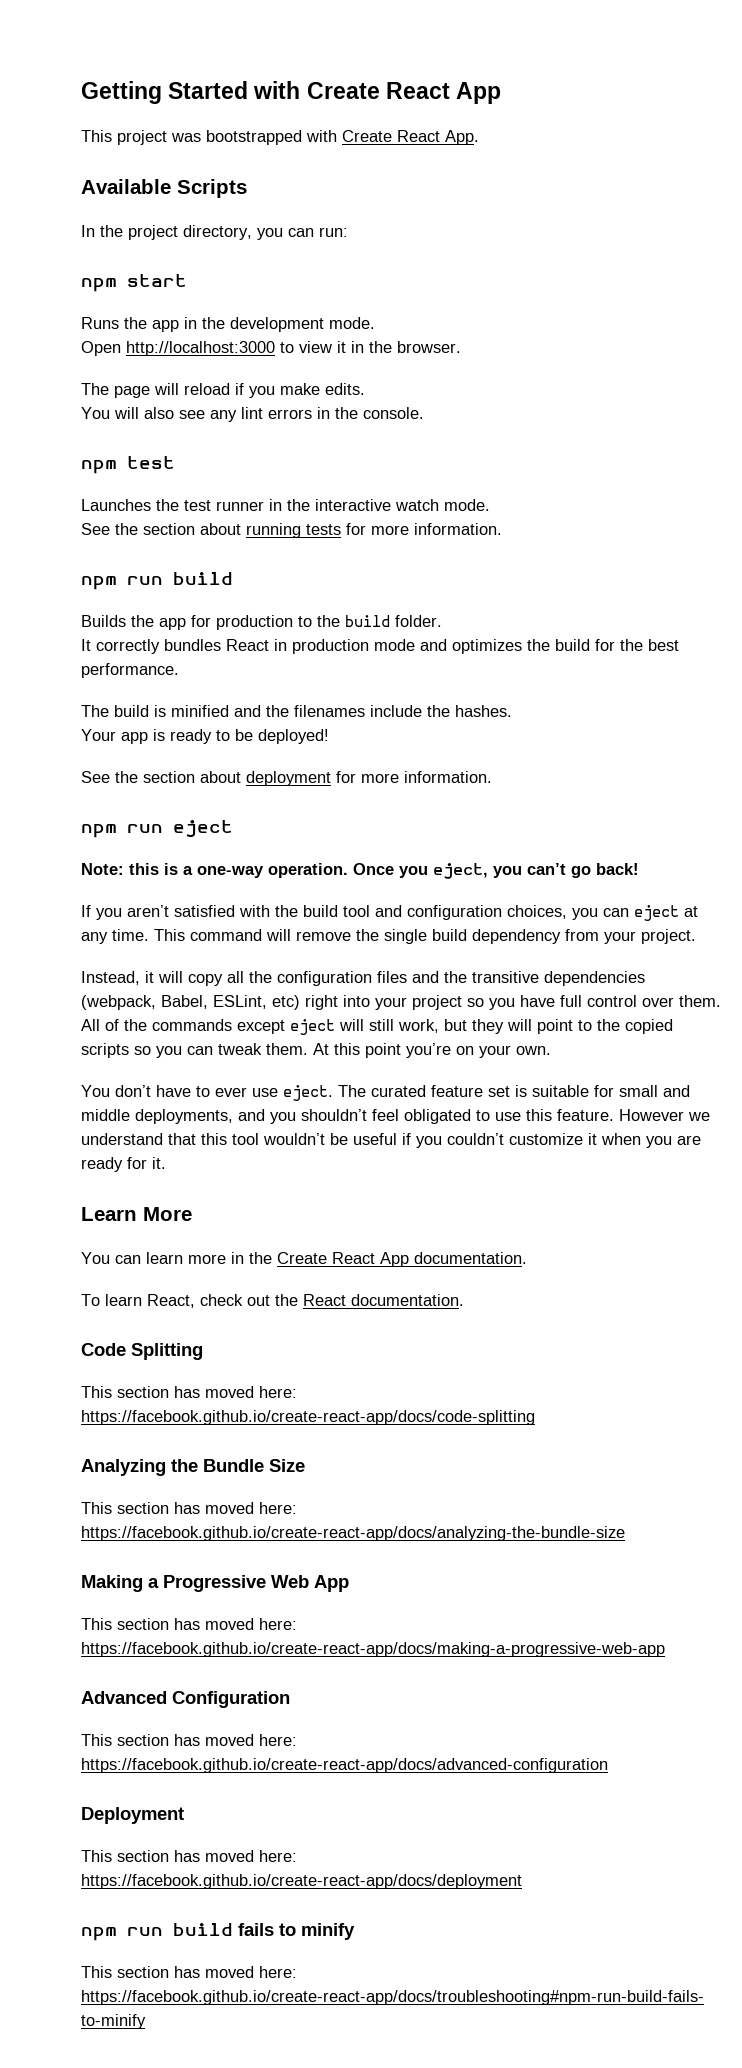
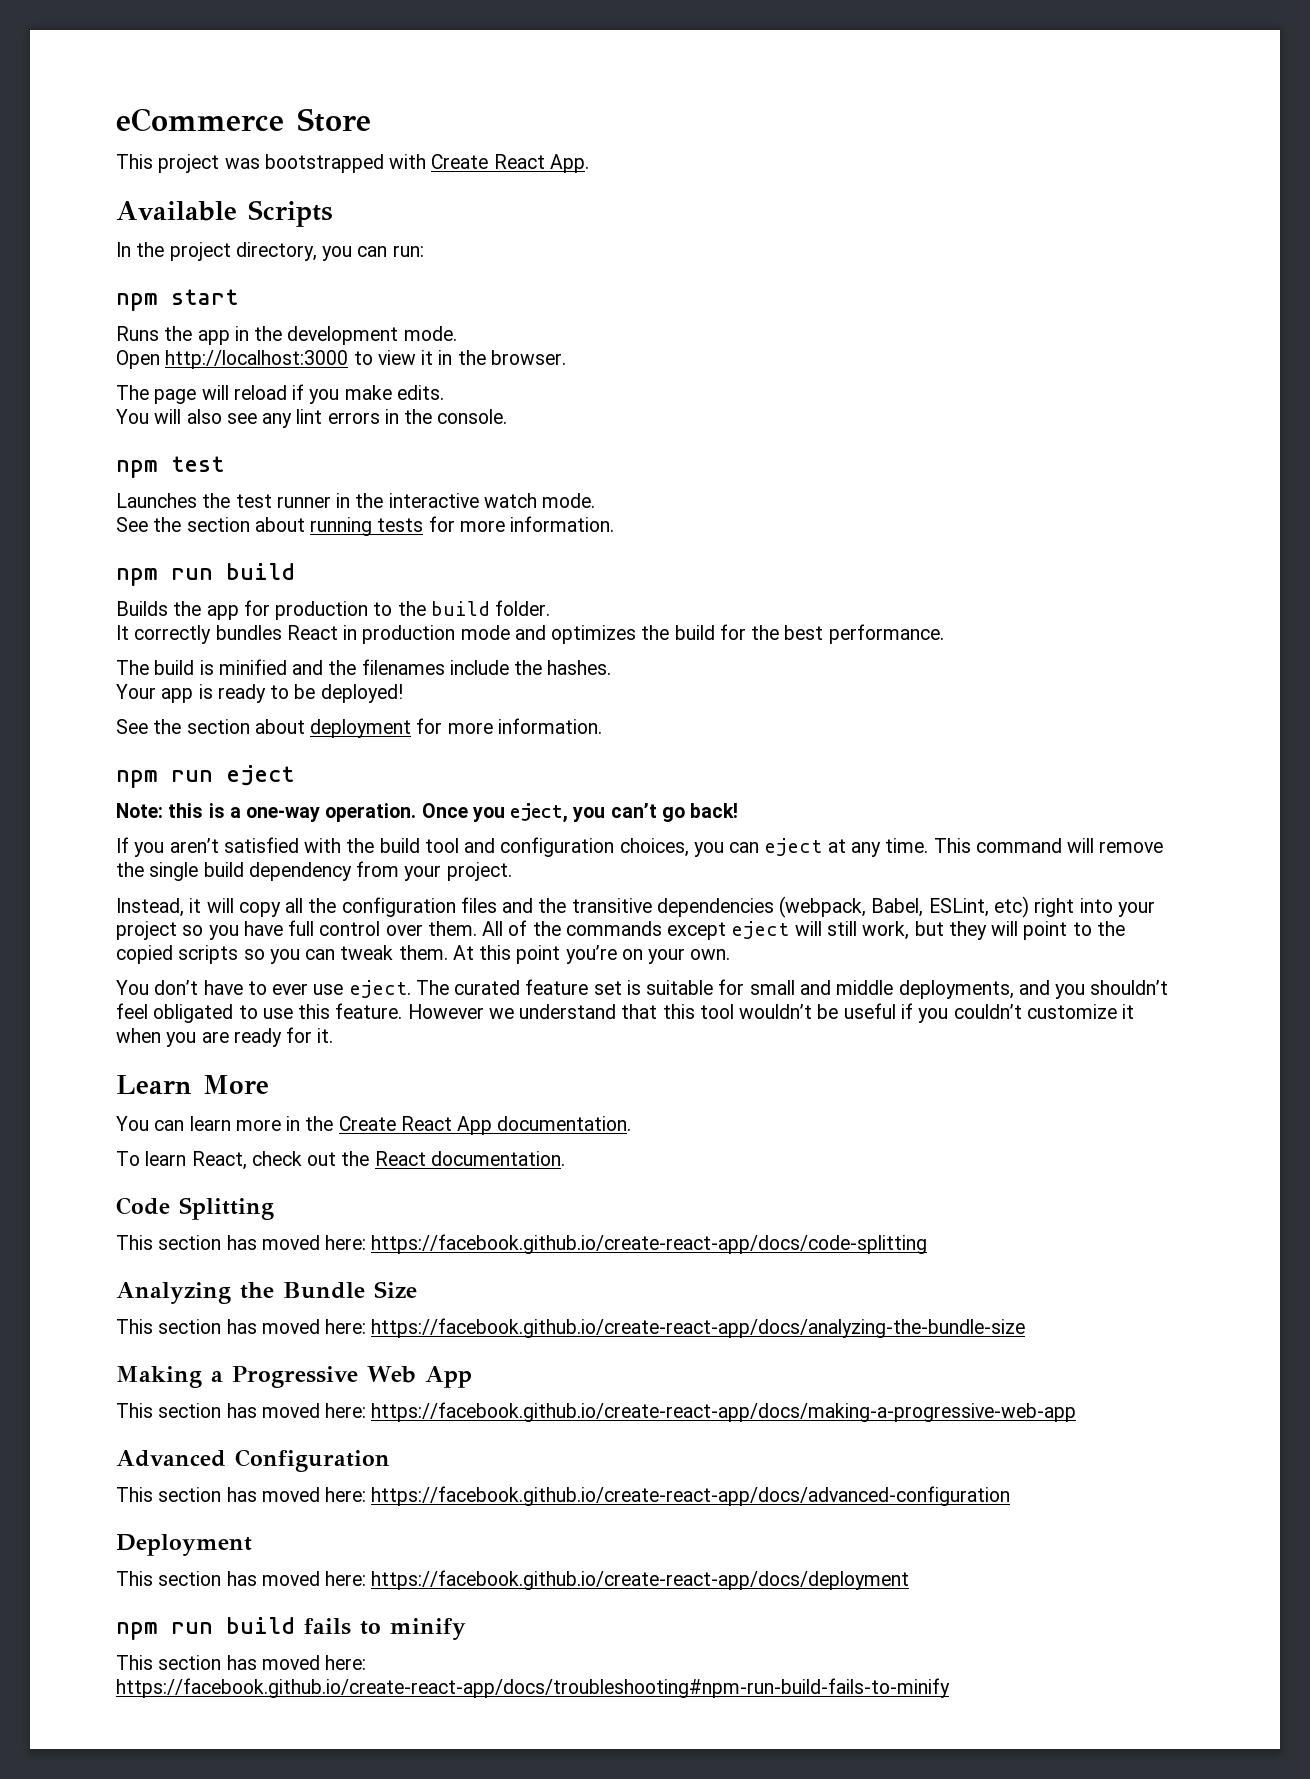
[81,81,502,104] Getting Started with Create React App -> [116,108,371,132] eCommerce Store

